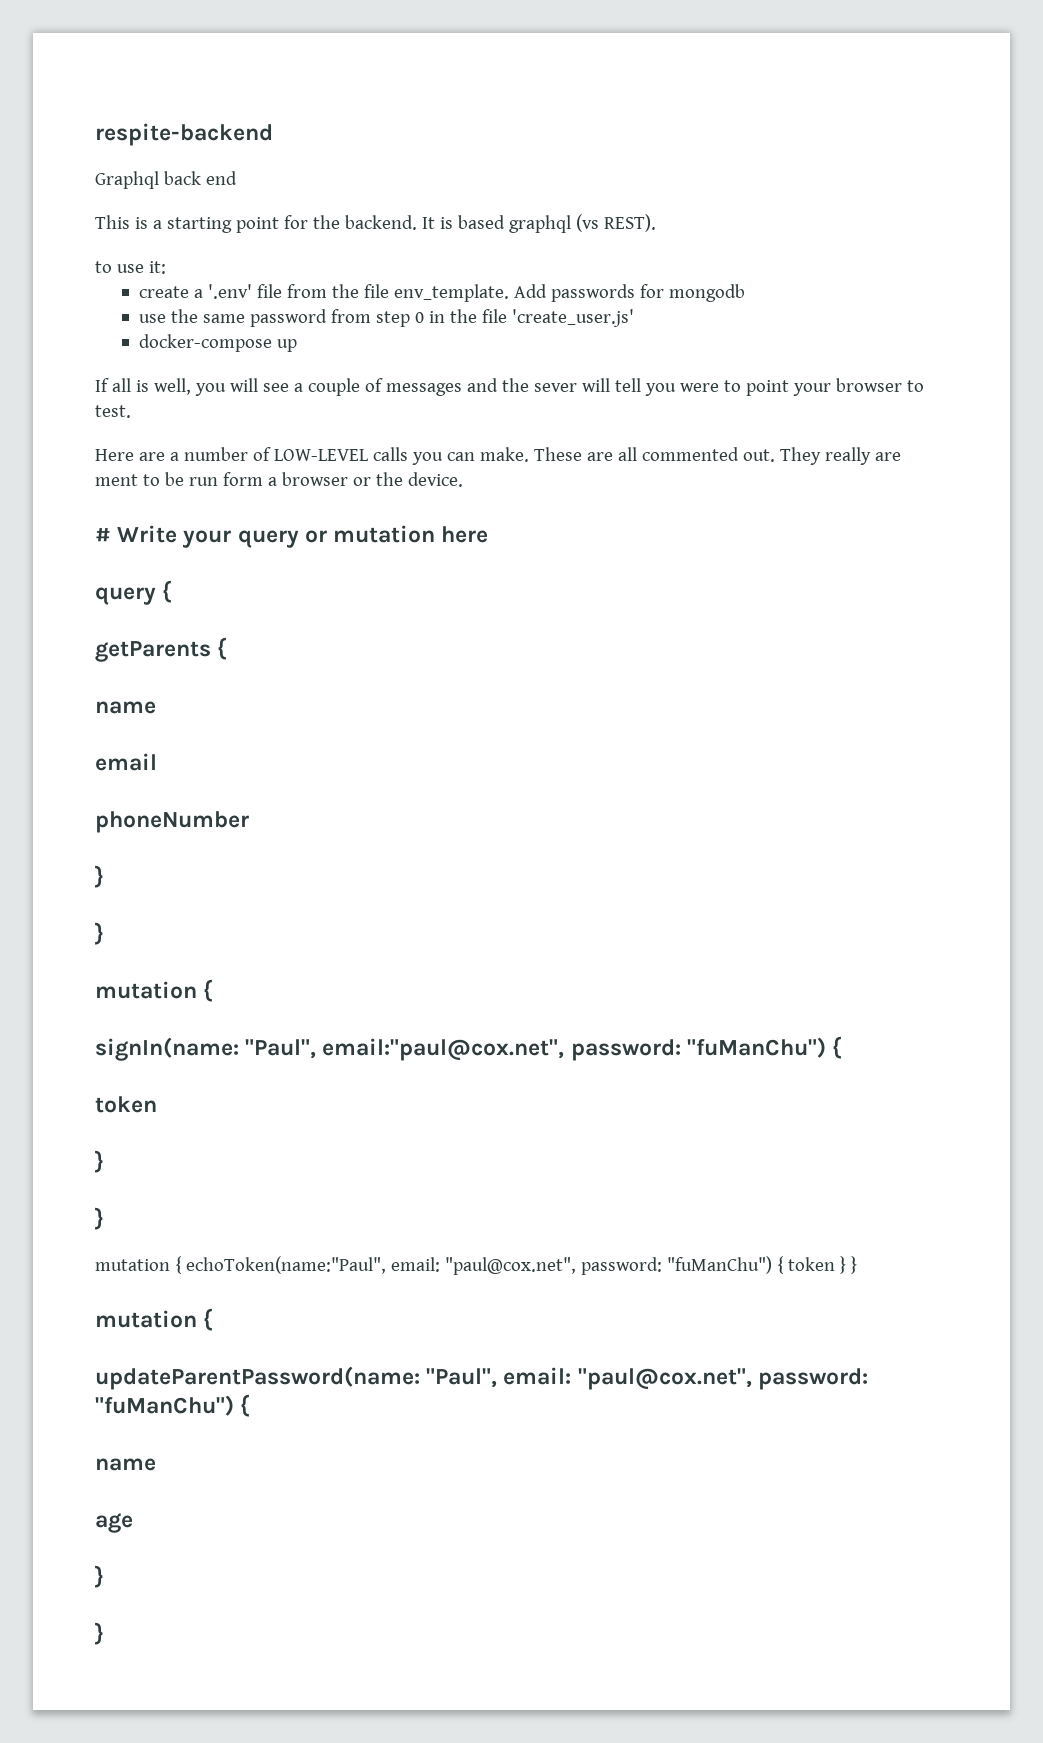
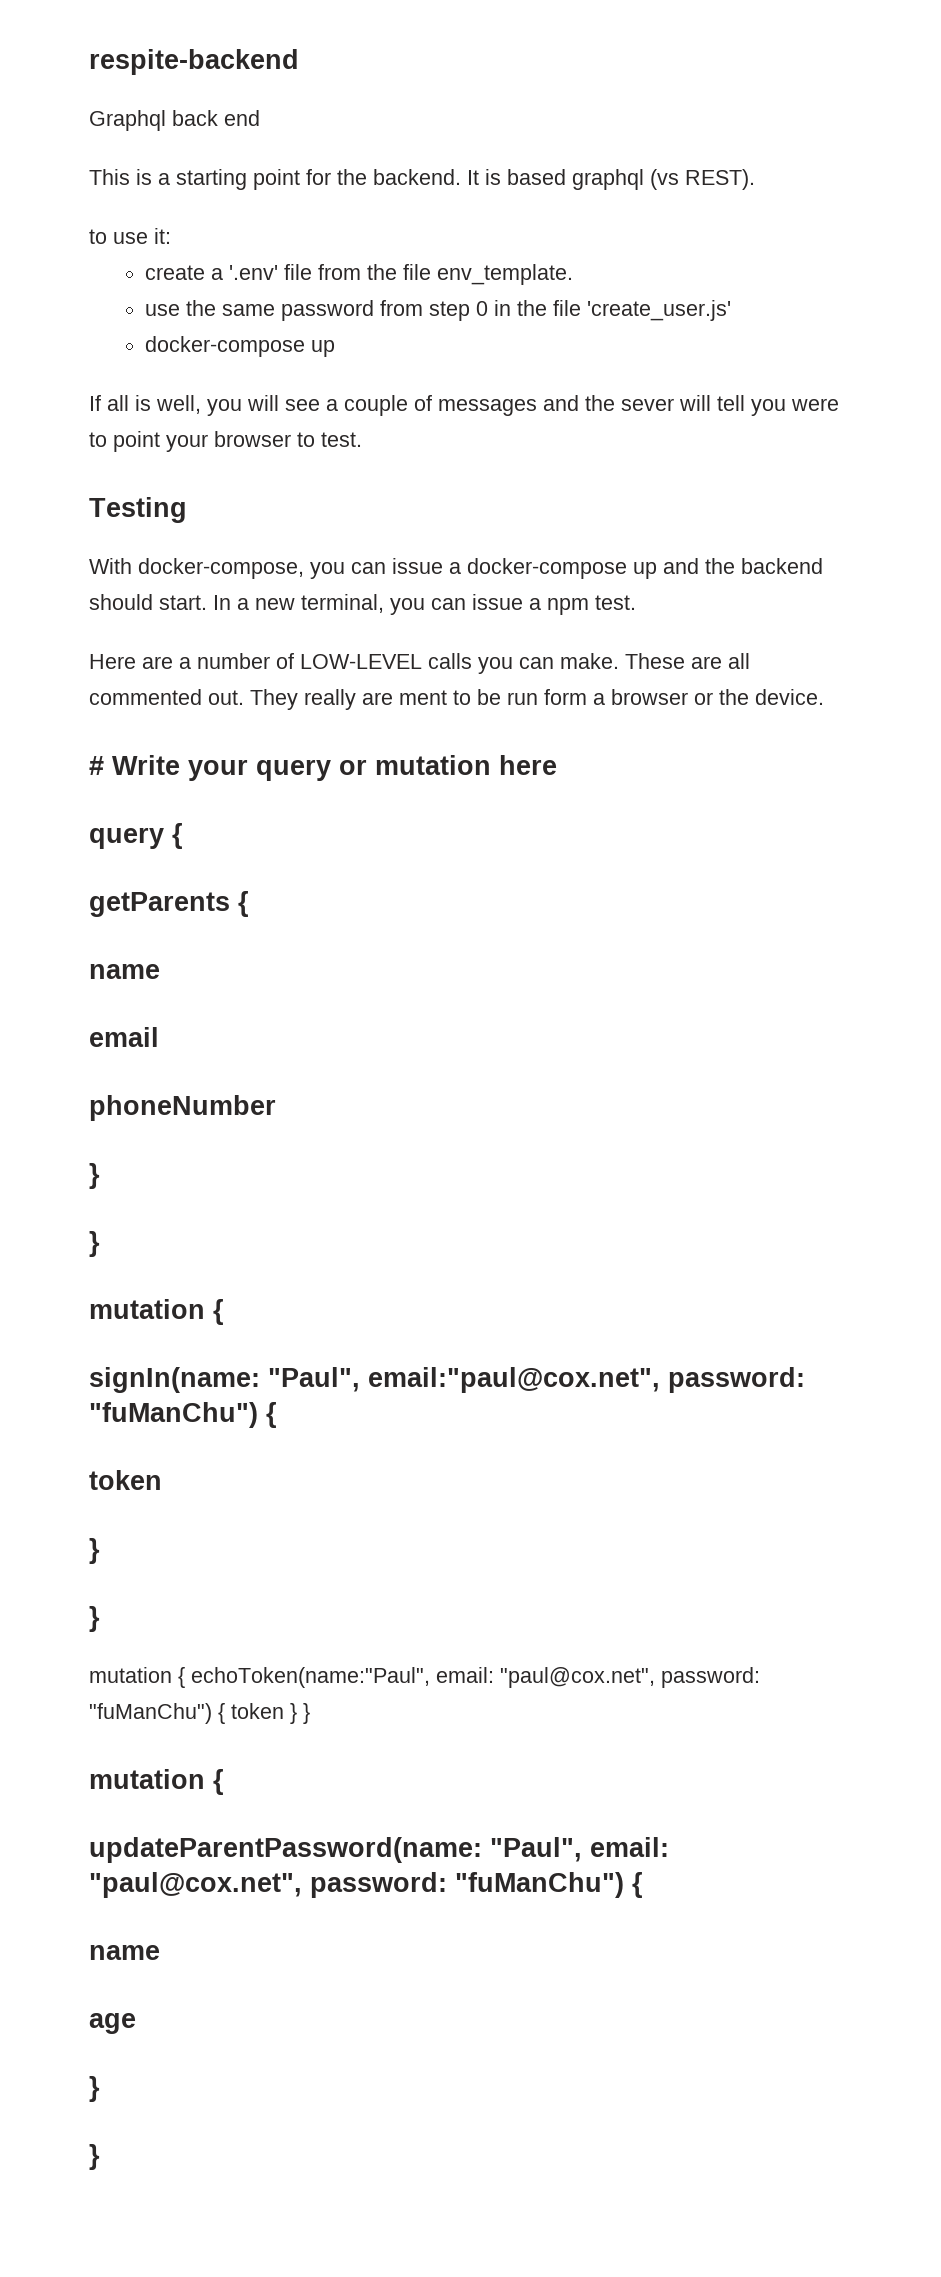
[514,284,746,302] Add passwords for mongodb -> (574, 274) none
(131, 411) none -> [89,497,187,523] [89,558,823,579] [89,594,636,615] // Testing // With docker-compose, you can issue a docker-compose up and the backend should start. In a new terminal, you can issue a npm test.

